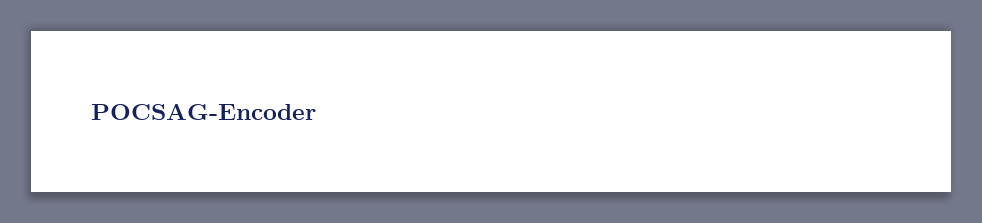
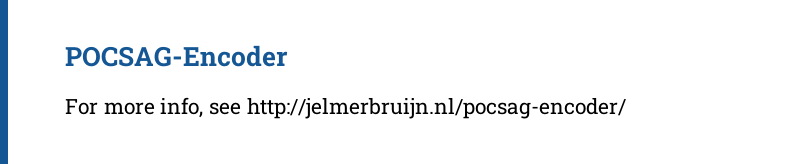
(316, 111) none -> [65,97,626,119] // For more info, see http://jelmerbruijn.nl/pocsag-encoder/

